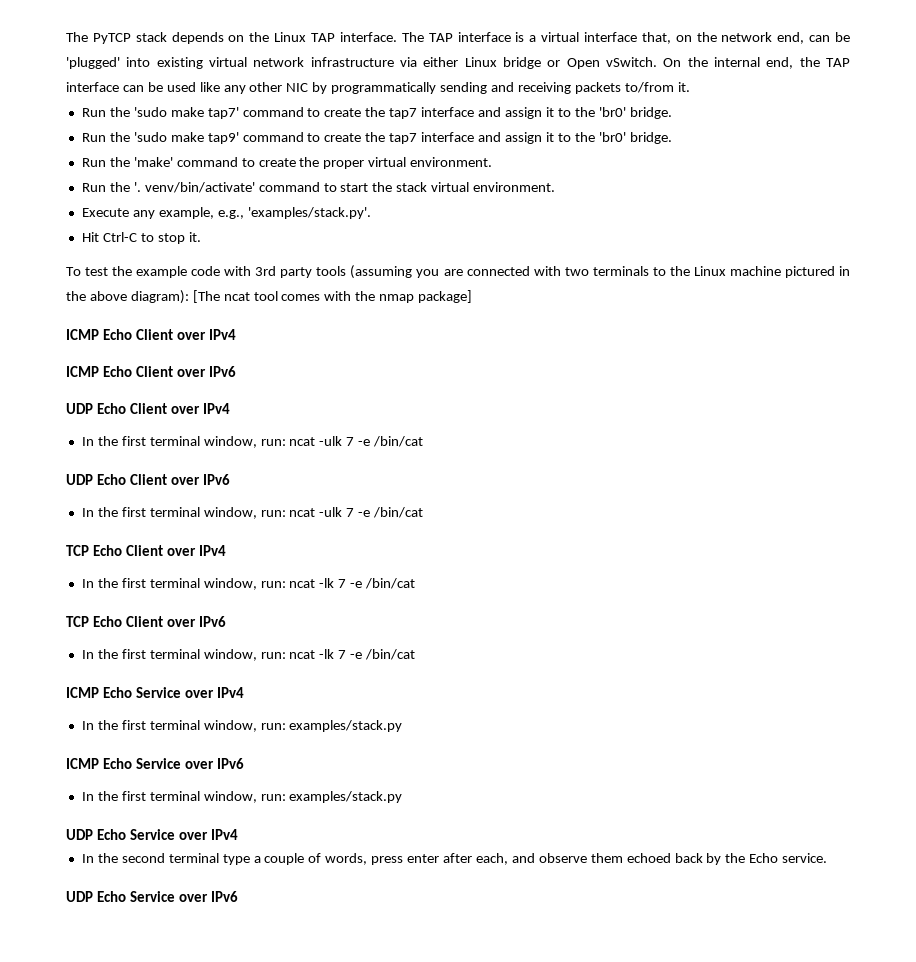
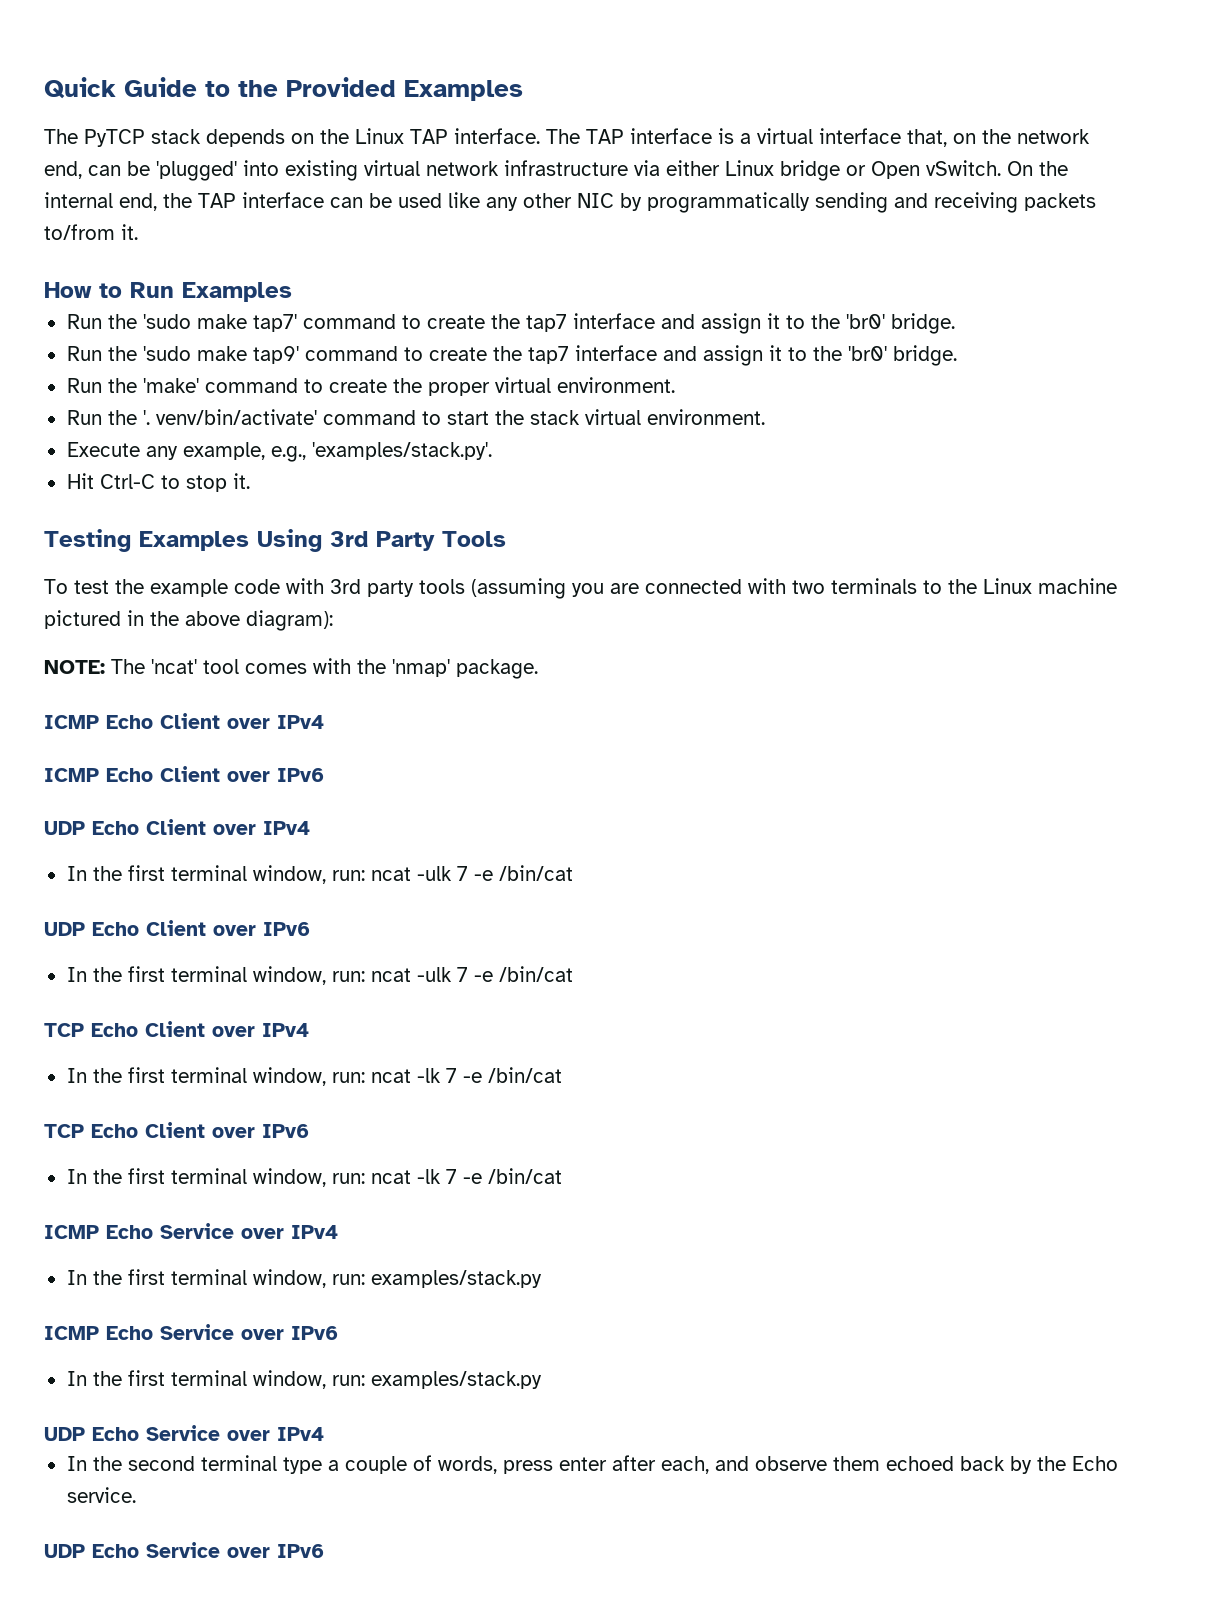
(66, 37) none -> [44,77,523,101] Quick Guide to the Provided Examples //
(690, 87) none -> [44,282,292,302] // How to Run Examples
(201, 237) none -> [44,529,506,552] // Testing Examples Using 3rd Party Tools
[192,290,250,303] [The ncat -> [44,659,197,674] // NOTE: The 'ncat'
[379,290,473,303] nmap package] -> [392,659,538,679] 'nmap' package.

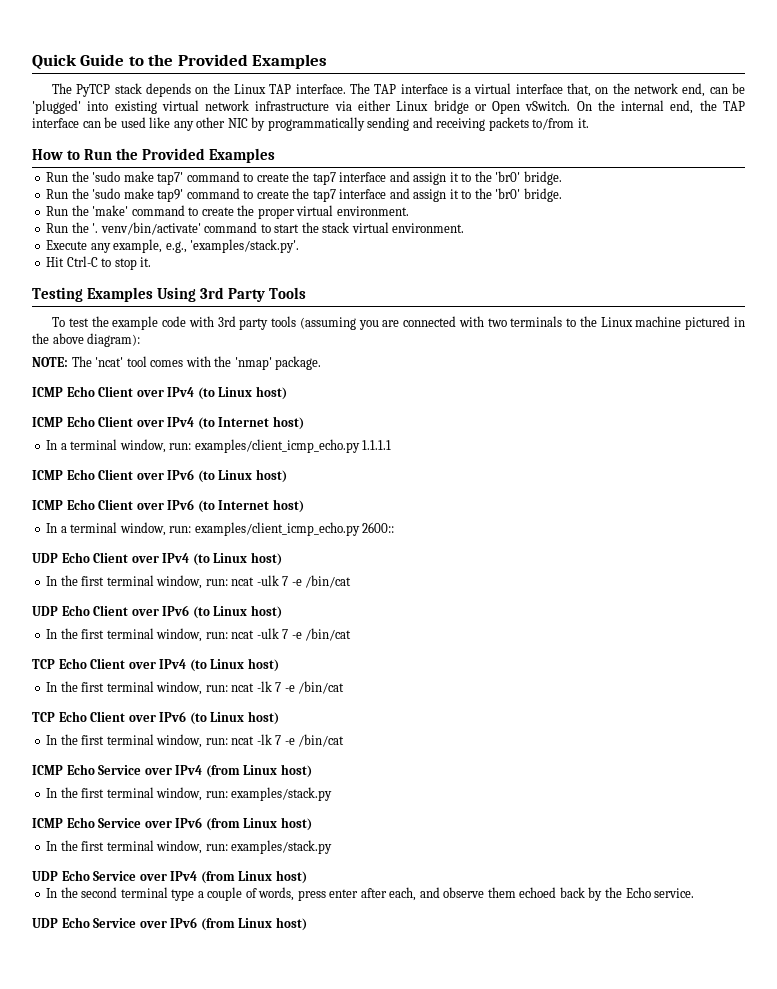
(174, 290) none -> [116,148,206,160] the Provided
[44,766,324,782] // ICMP Echo Client over IPv6 -> [197,386,287,400] [32,416,304,430] [46,439,392,453] [32,469,287,483] [32,499,304,513] [46,522,395,536] (to Linux host) // ICMP Echo Client over IPv4 (to Internet host) // In a terminal window, run: examples/client_icmp_echo.py 1.1.1.1 // ICMP Echo Client over IPv6 (to Linux host) // ICMP Echo Client over IPv6 (to Internet host) // In a terminal window, run: examples/client_icmp_echo.py 2600::
(310, 828) none -> [192,552,282,566] (to Linux host)
(310, 929) none -> [192,605,282,619] (to Linux host)
(309, 1030) none -> [189,658,279,672] (to Linux host)
(309, 1131) none -> [189,711,279,725] (to Linux host)
(338, 1232) none -> [205,764,312,778] (from Linux host)
(338, 1333) none -> [205,817,312,831] (from Linux host)
(324, 1434) none -> [200,870,307,884] (from Linux host)
(324, 1551) none -> [200,917,307,931] (from Linux host)

